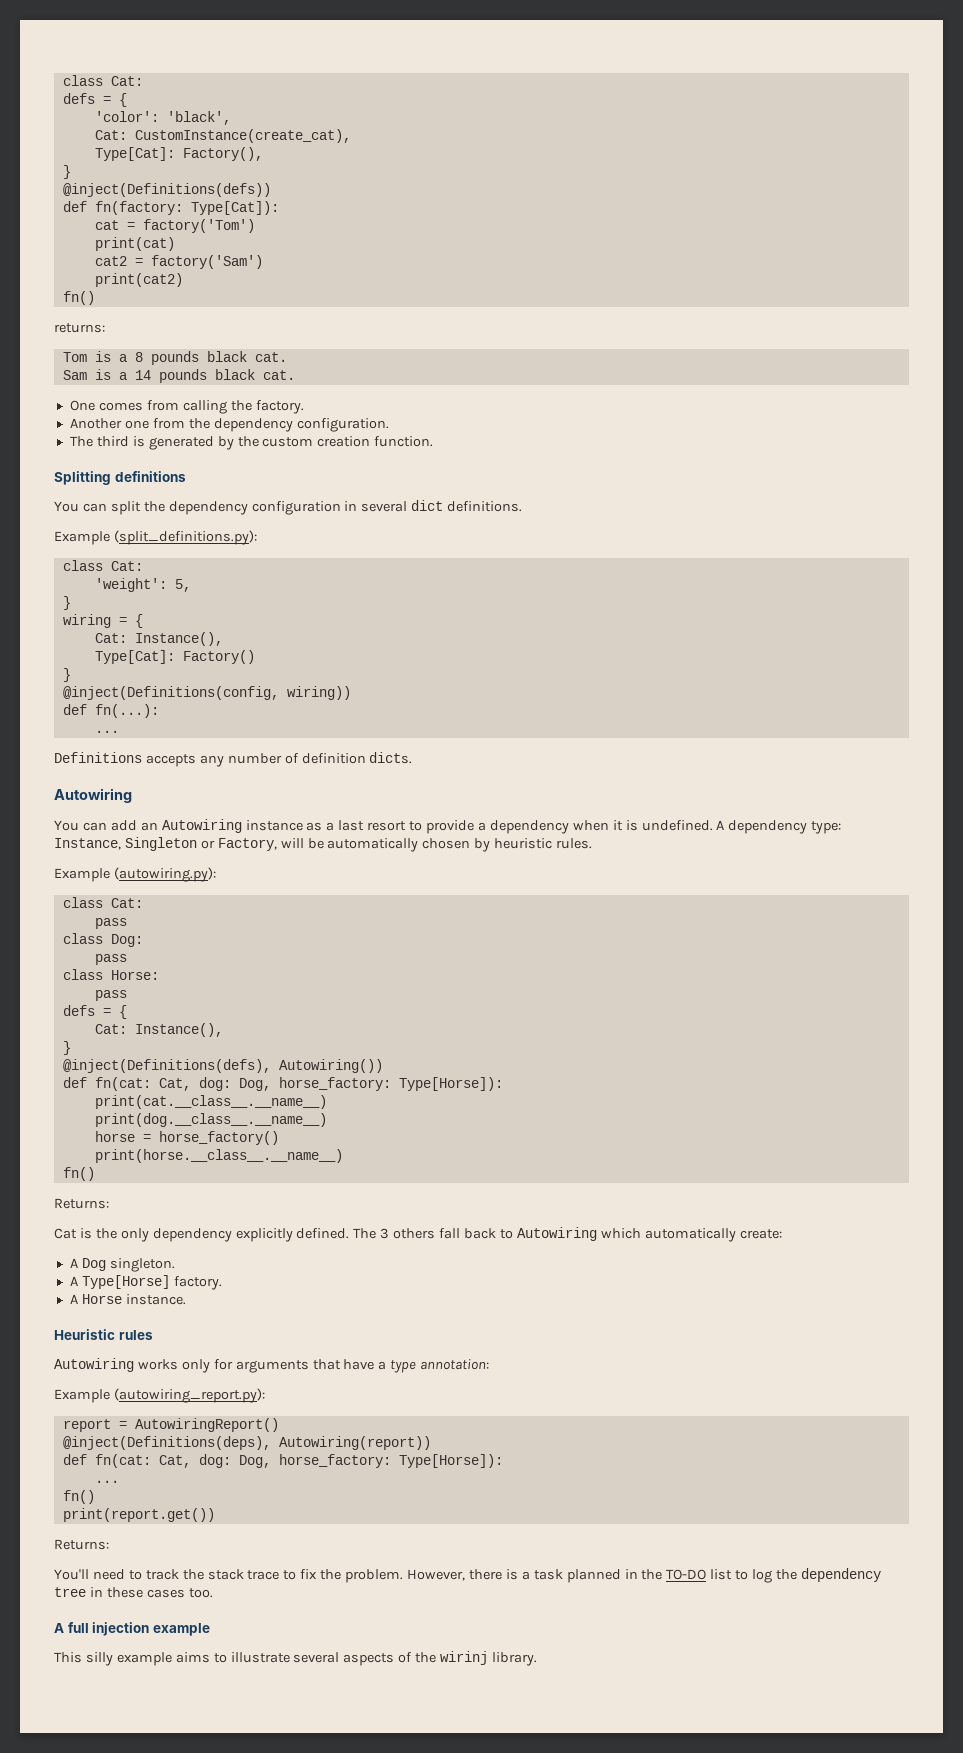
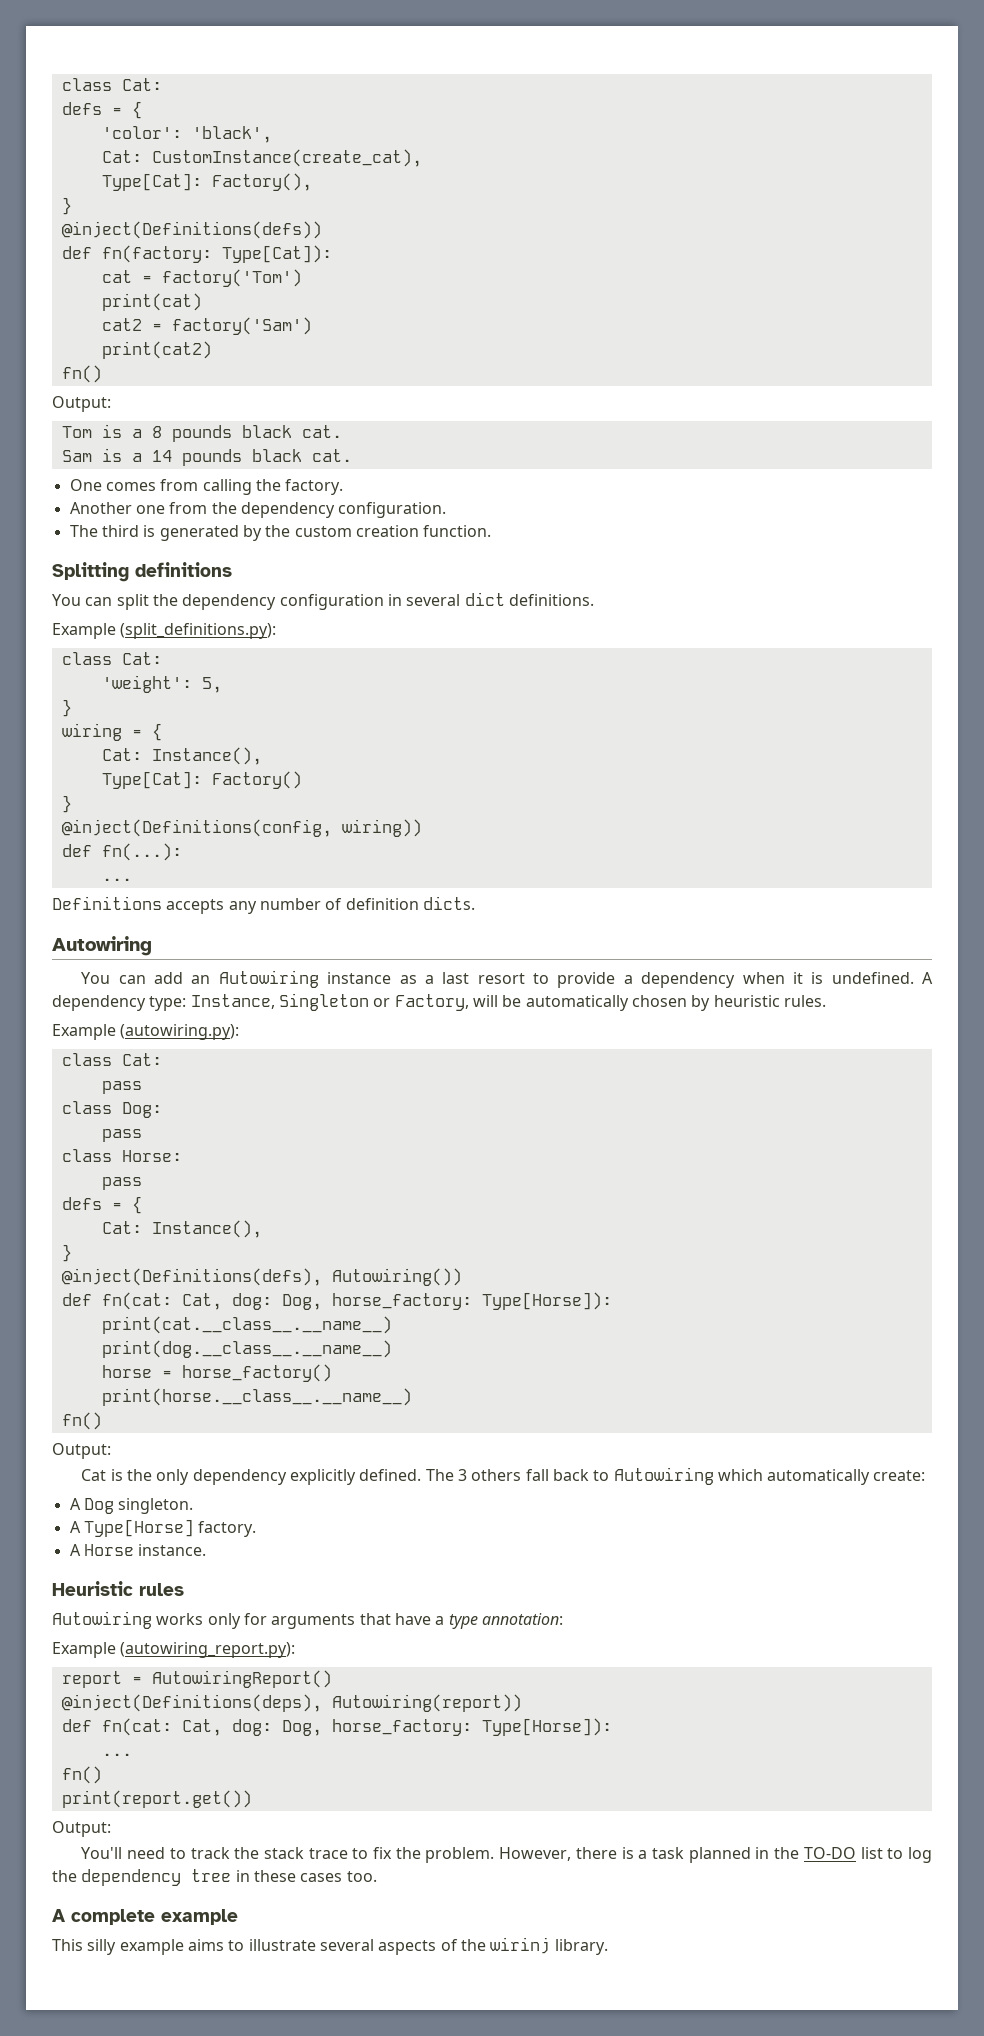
[54,323,105,333] returns: -> [52,396,111,412] Output:
[54,1198,109,1209] Returns: -> [52,1443,111,1459] Output:
[54,1539,109,1550] Returns: -> [52,1821,111,1837] Output:
[67,1622,150,1636] full injection -> [71,1909,155,1925] complete

